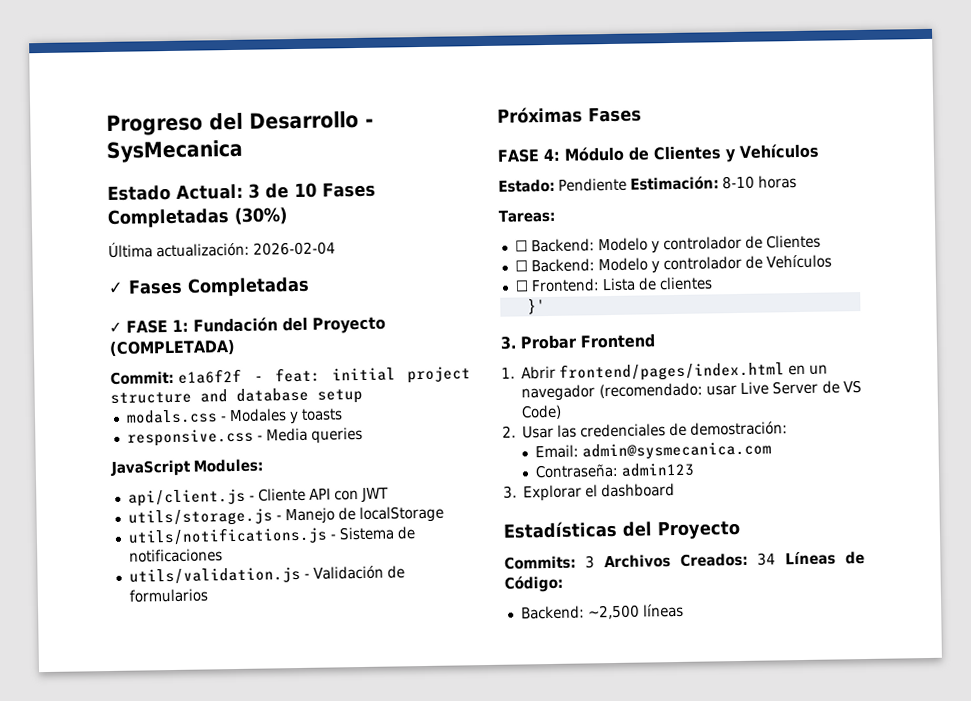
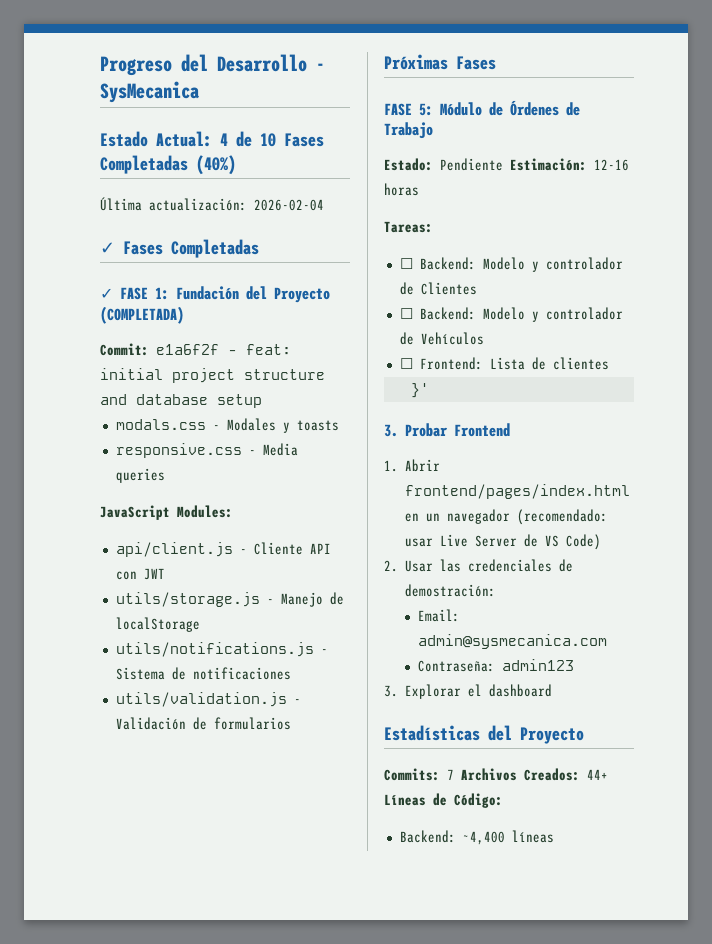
[248,183,260,199] 3 -> [220,133,228,146] 4
[234,207,287,225] (30%) -> [196,155,236,175] (40%)
[542,148,560,162] 4: -> [419,103,433,116] 5:
[652,143,819,163] Clientes y Vehículos -> [510,100,580,116] [384,122,433,139] Órdenes de Trabajo
[722,175,755,190] 8-10 -> [594,159,629,171] 12-16
[585,555,595,569] 3 -> [447,769,454,780] 7
[757,552,776,566] 34 -> [587,769,608,780] 44+
[587,604,640,620] ~2,500 -> [462,831,505,845] ~4,400

